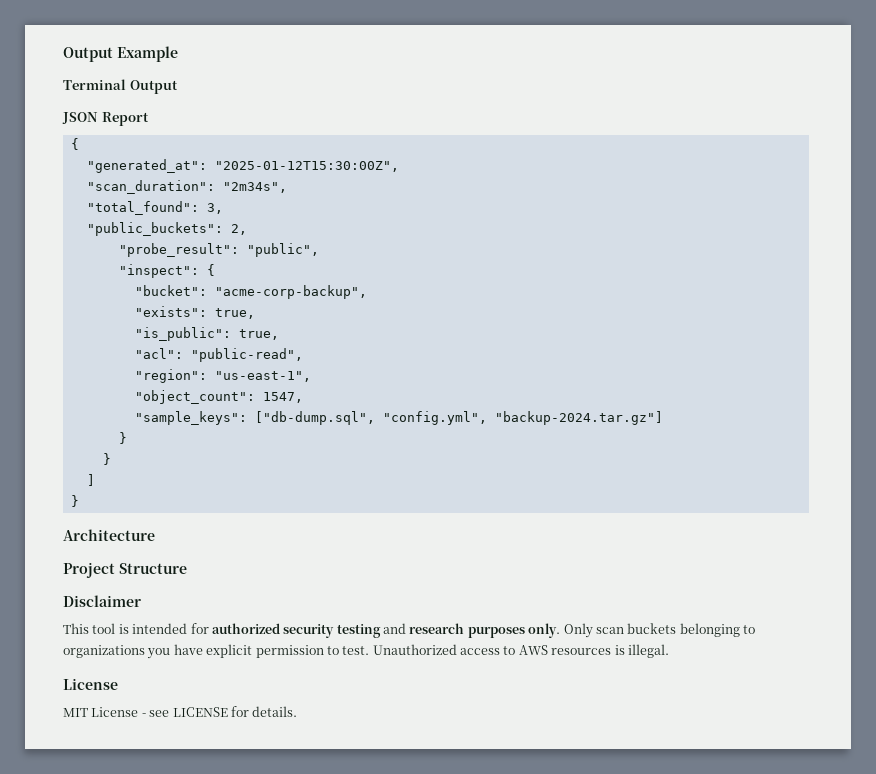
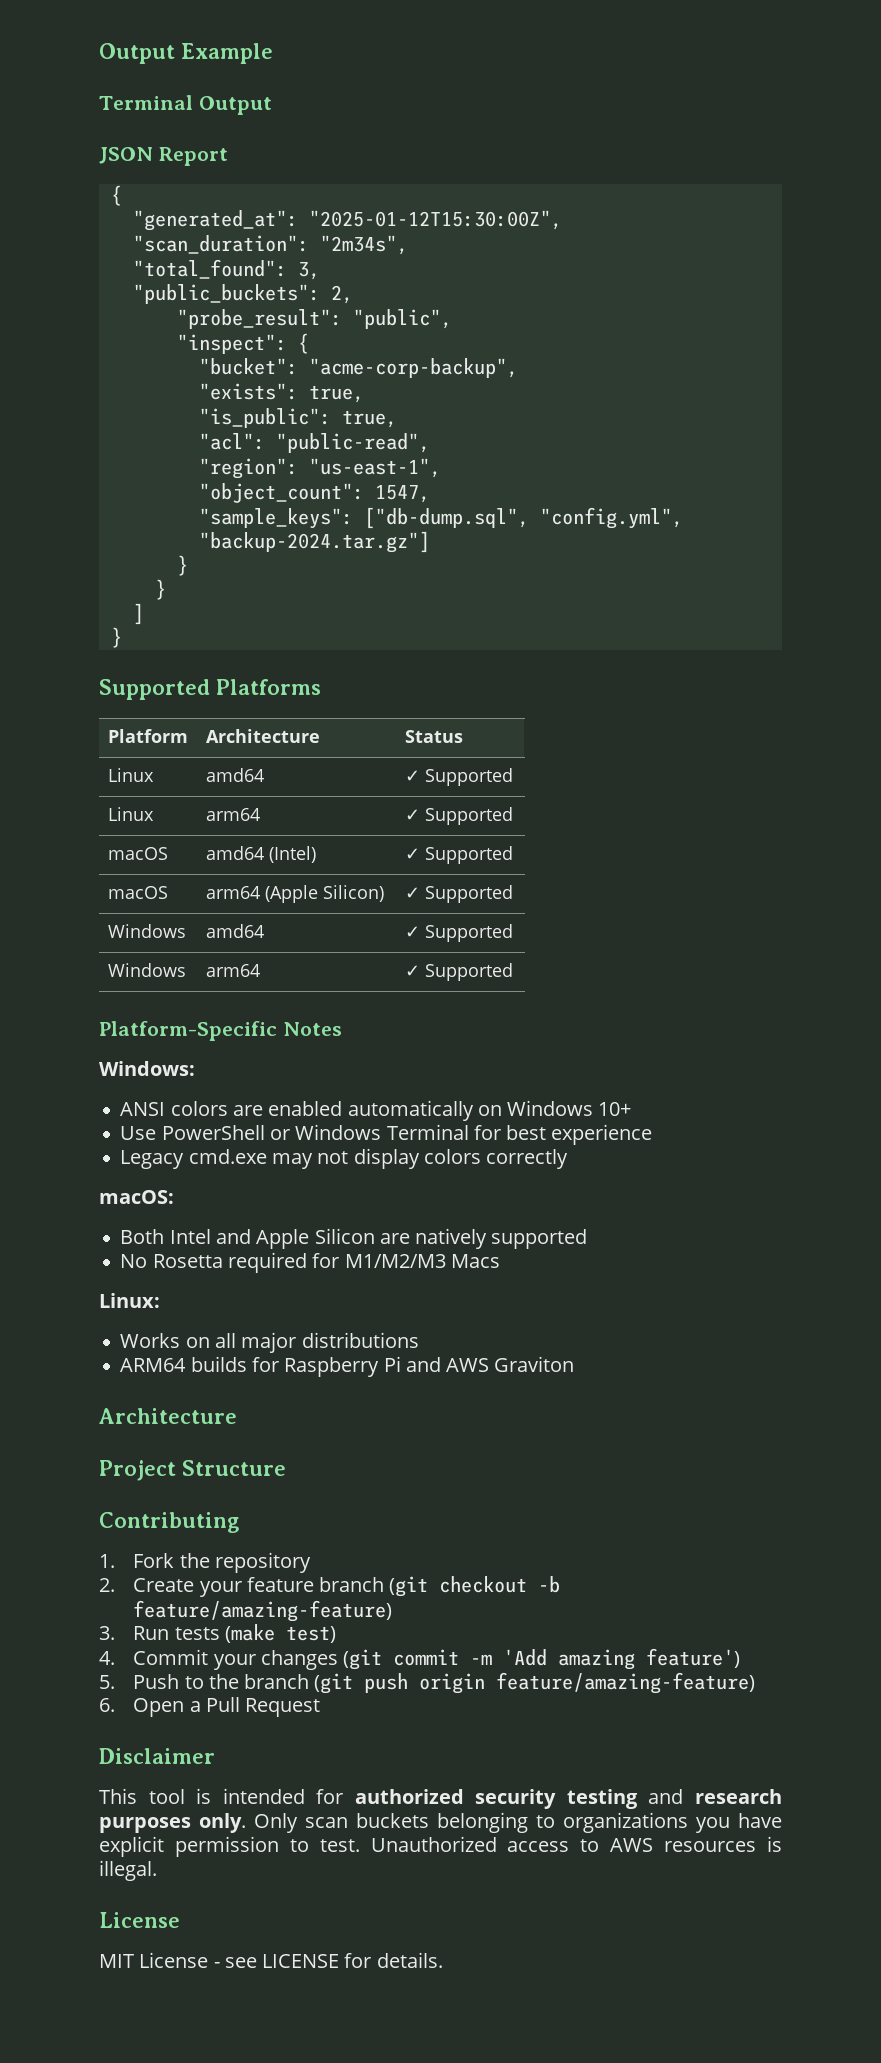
[63,529,155,541] [63,562,187,578] Architecture // Project Structure -> [99,679,321,700] [107,729,188,743] [205,729,320,743] [404,730,463,743] [107,768,154,782] [205,768,264,782] [404,768,513,786] [107,807,154,821] [205,808,260,821] [404,807,513,825] [107,847,168,860] [205,846,316,863] [404,846,513,864] [107,886,168,899] [205,885,384,903] [404,885,513,903] [107,924,186,938] [205,924,264,938] [404,924,513,942] [107,963,186,977] [205,964,260,977] [404,963,513,981] [99,1021,342,1041] [99,1061,195,1076] [120,1100,632,1121] [120,1124,653,1145] [120,1148,569,1169] [99,1190,174,1204] [120,1228,588,1249] [120,1252,500,1273] [99,1293,160,1308] [120,1332,419,1353] [120,1356,575,1377] [99,1408,237,1424] [99,1460,286,1481] [99,1512,239,1533] [99,1552,311,1573] [99,1576,561,1597] [133,1600,393,1622] [99,1624,336,1643] [99,1648,741,1670] [99,1672,756,1694] [99,1697,321,1717] Supported Platforms // Platform | Architecture | Status // Linux | amd64 | ✓ Supported // Linux | arm64 | ✓ Supported // macOS | amd64 (Intel) | ✓ Supported // macOS | arm64 (Apple Silicon) | ✓ Supported // Windows | amd64 | ✓ Supported // Windows | arm64 | ✓ Supported // Platform-Specific Notes // Windows: // ANSI colors are enabled automatically on Windows 10+ // Use PowerShell or Windows Terminal for best experience // Legacy cmd.exe may not display colors correctly // macOS: // Both Intel and Apple Silicon are natively supported // No Rosetta required for M1/M2/M3 Macs // Linux: // Works on all major distributions // ARM64 builds for Raspberry Pi and AWS Graviton // Architecture // Project Structure // Contributing // 1. Fork the repository // 2. Create your feature branch (git checkout -b feature/amazing-feature) // 3. Run tests (make test) // 4. Commit your changes (git commit -m 'Add amazing feature') // 5. Push to the branch (git push origin feature/amazing-feature) // 6. Open a Pull Request

